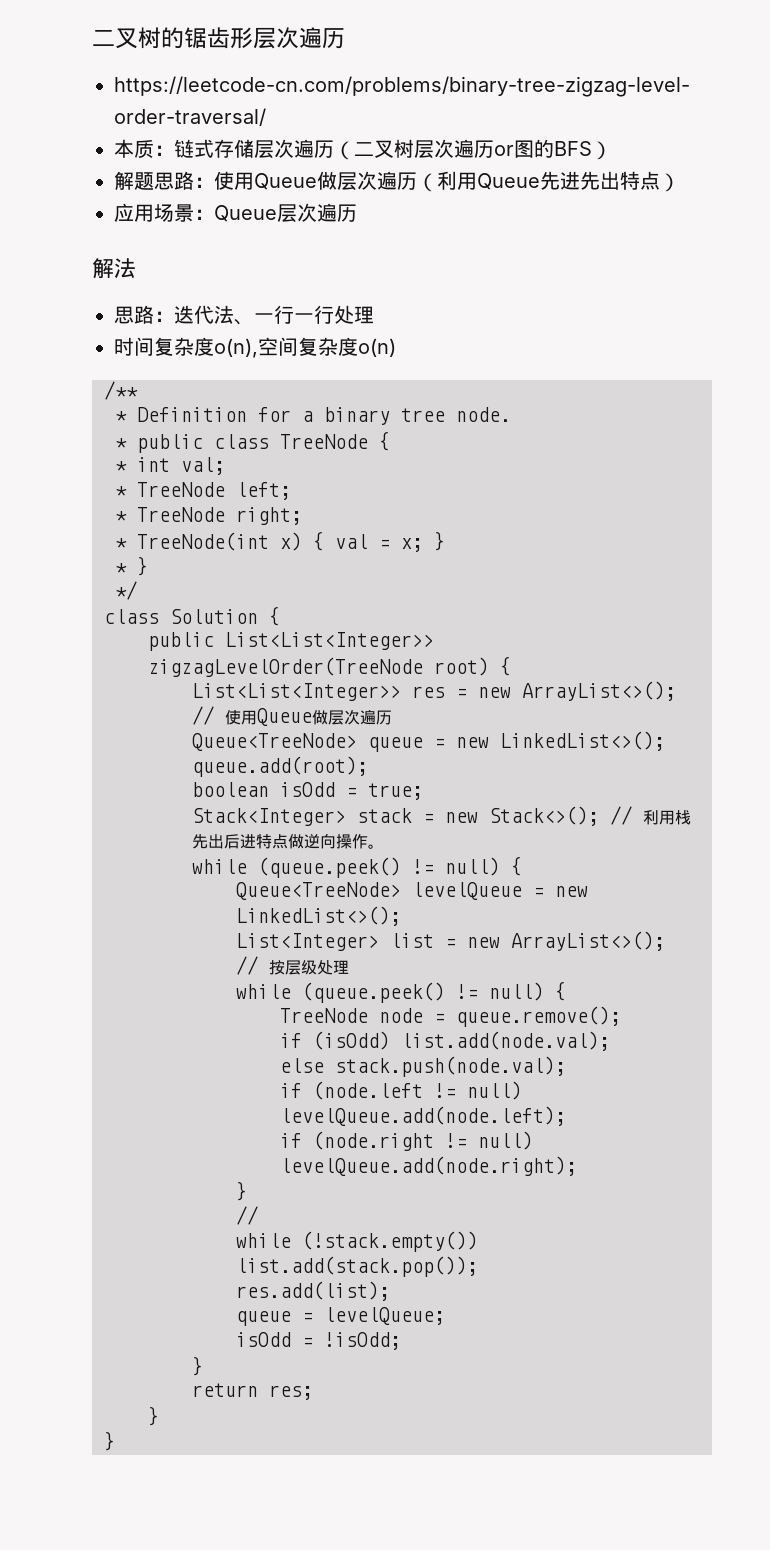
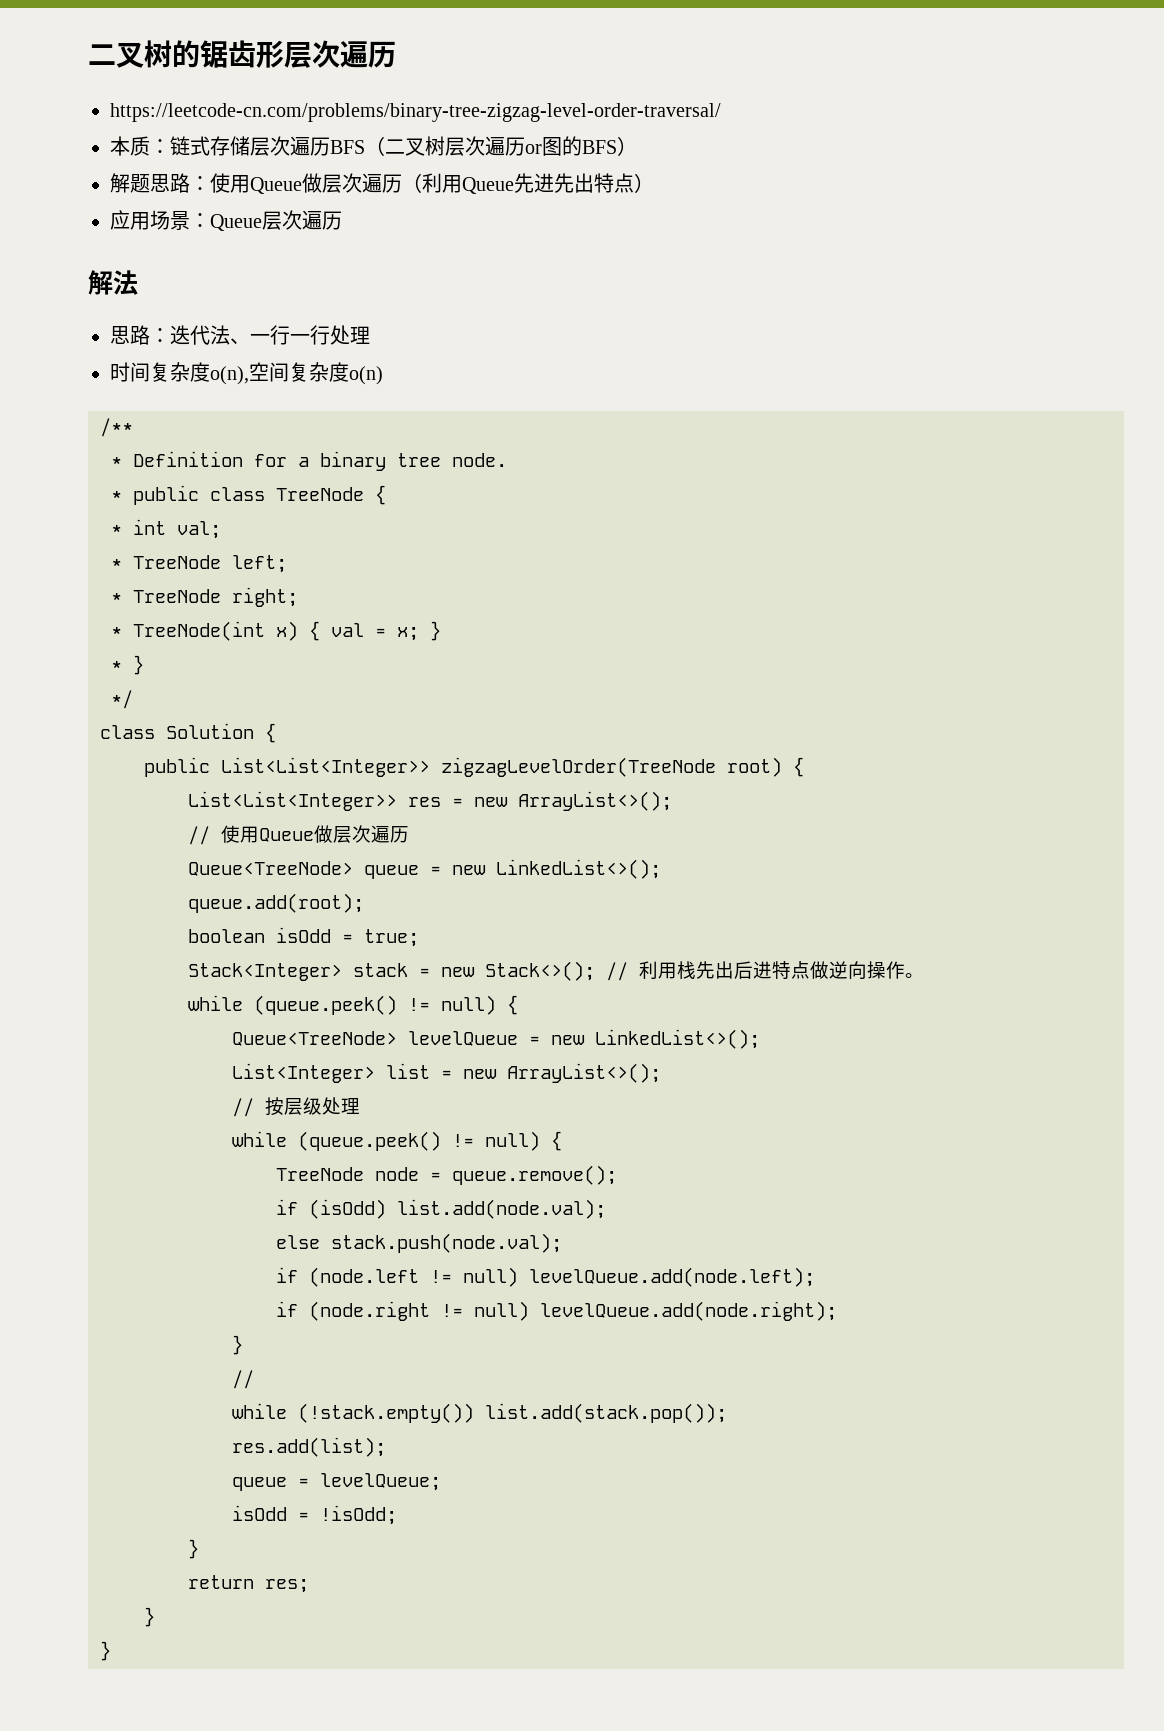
(334, 149) none -> [330,140,365,154] BFS

